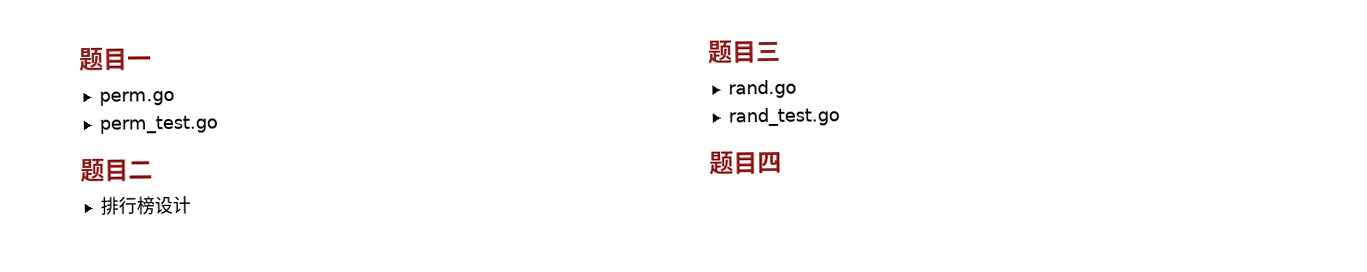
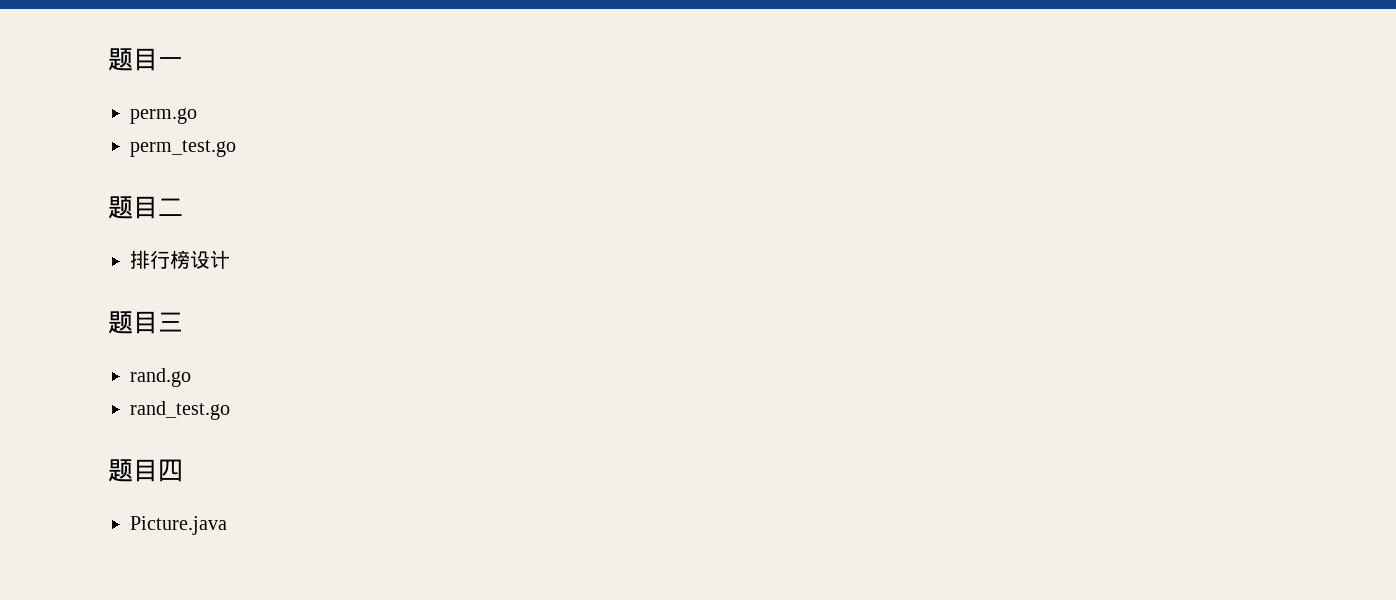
(782, 162) none -> [130,516,227,535] // Picture.java

